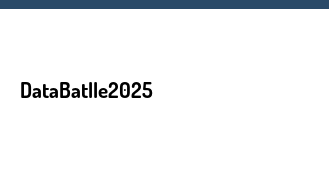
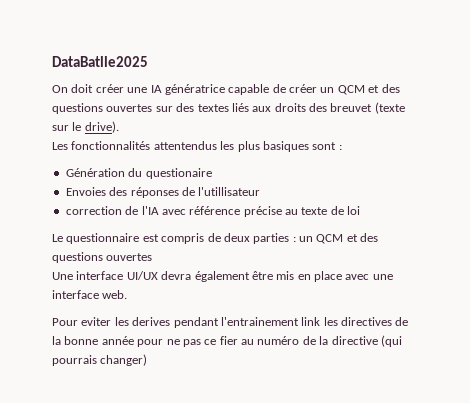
(153, 90) none -> [52,84,400,95] [52,102,405,114] [52,121,119,133] [52,141,342,152] [65,168,212,179] [65,187,261,198] [65,206,361,217] [52,233,379,244] [52,252,153,263] [52,271,393,282] [52,290,128,299] [52,317,409,328] [52,335,402,347] [52,354,148,366] // On doit créer une IA génératrice capable de créer un QCM et des questions ouvertes sur des textes liés aux droits des breuvet (texte sur le drive). // Les fonctionnalités attentendus les plus basiques sont : // Génération du questionaire // Envoies des réponses de l'utillisateur // correction de l'IA avec référence précise au texte de loi // Le questionnaire est compris de deux parties : un QCM et des questions ouvertes // Une interface UI/UX devra également être mis en place avec une interface web. // Pour eviter les derives pendant l'entrainement link les directives de la bonne année pour ne pas ce fier au numéro de la directive (qui pourrais changer)

